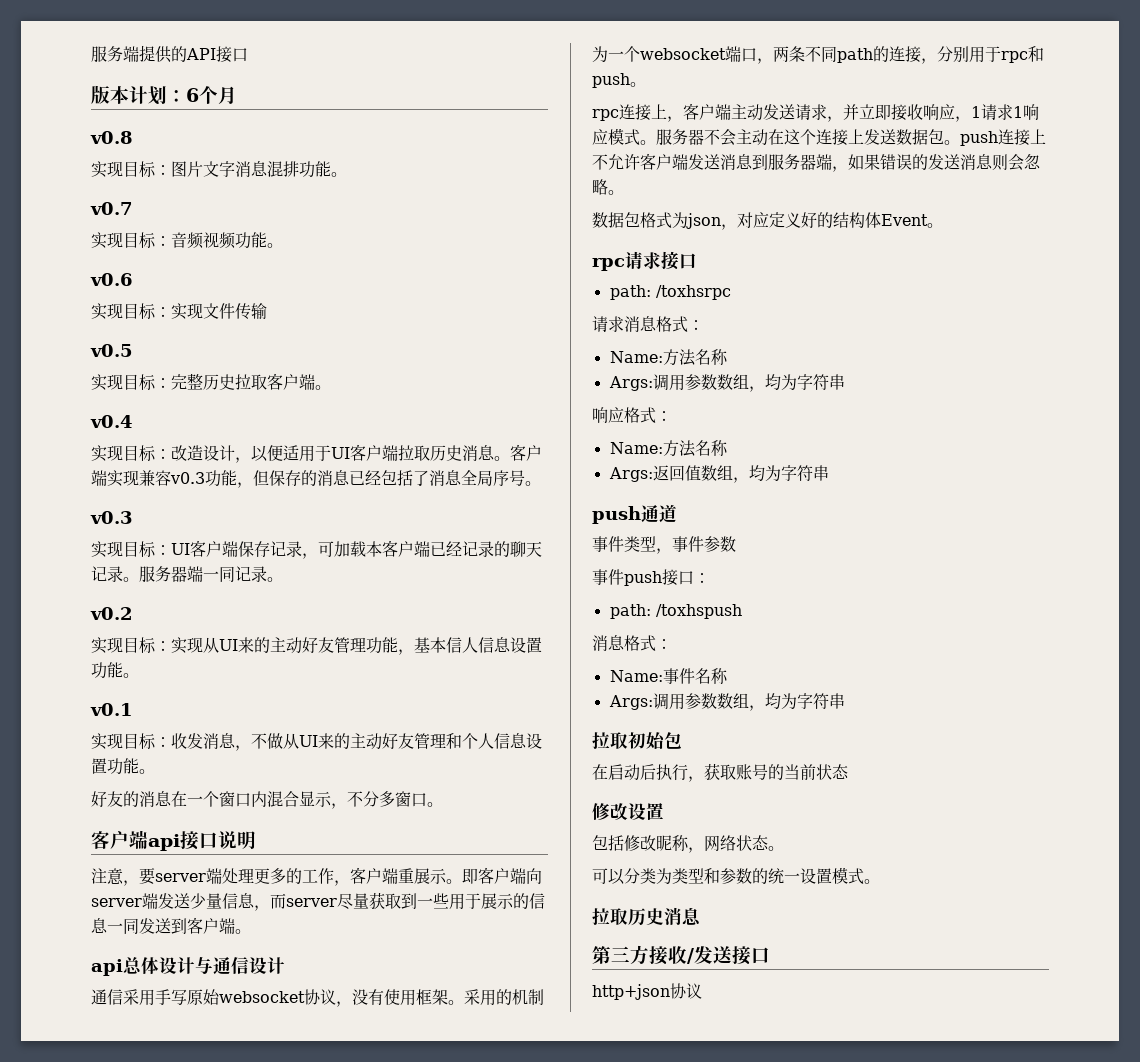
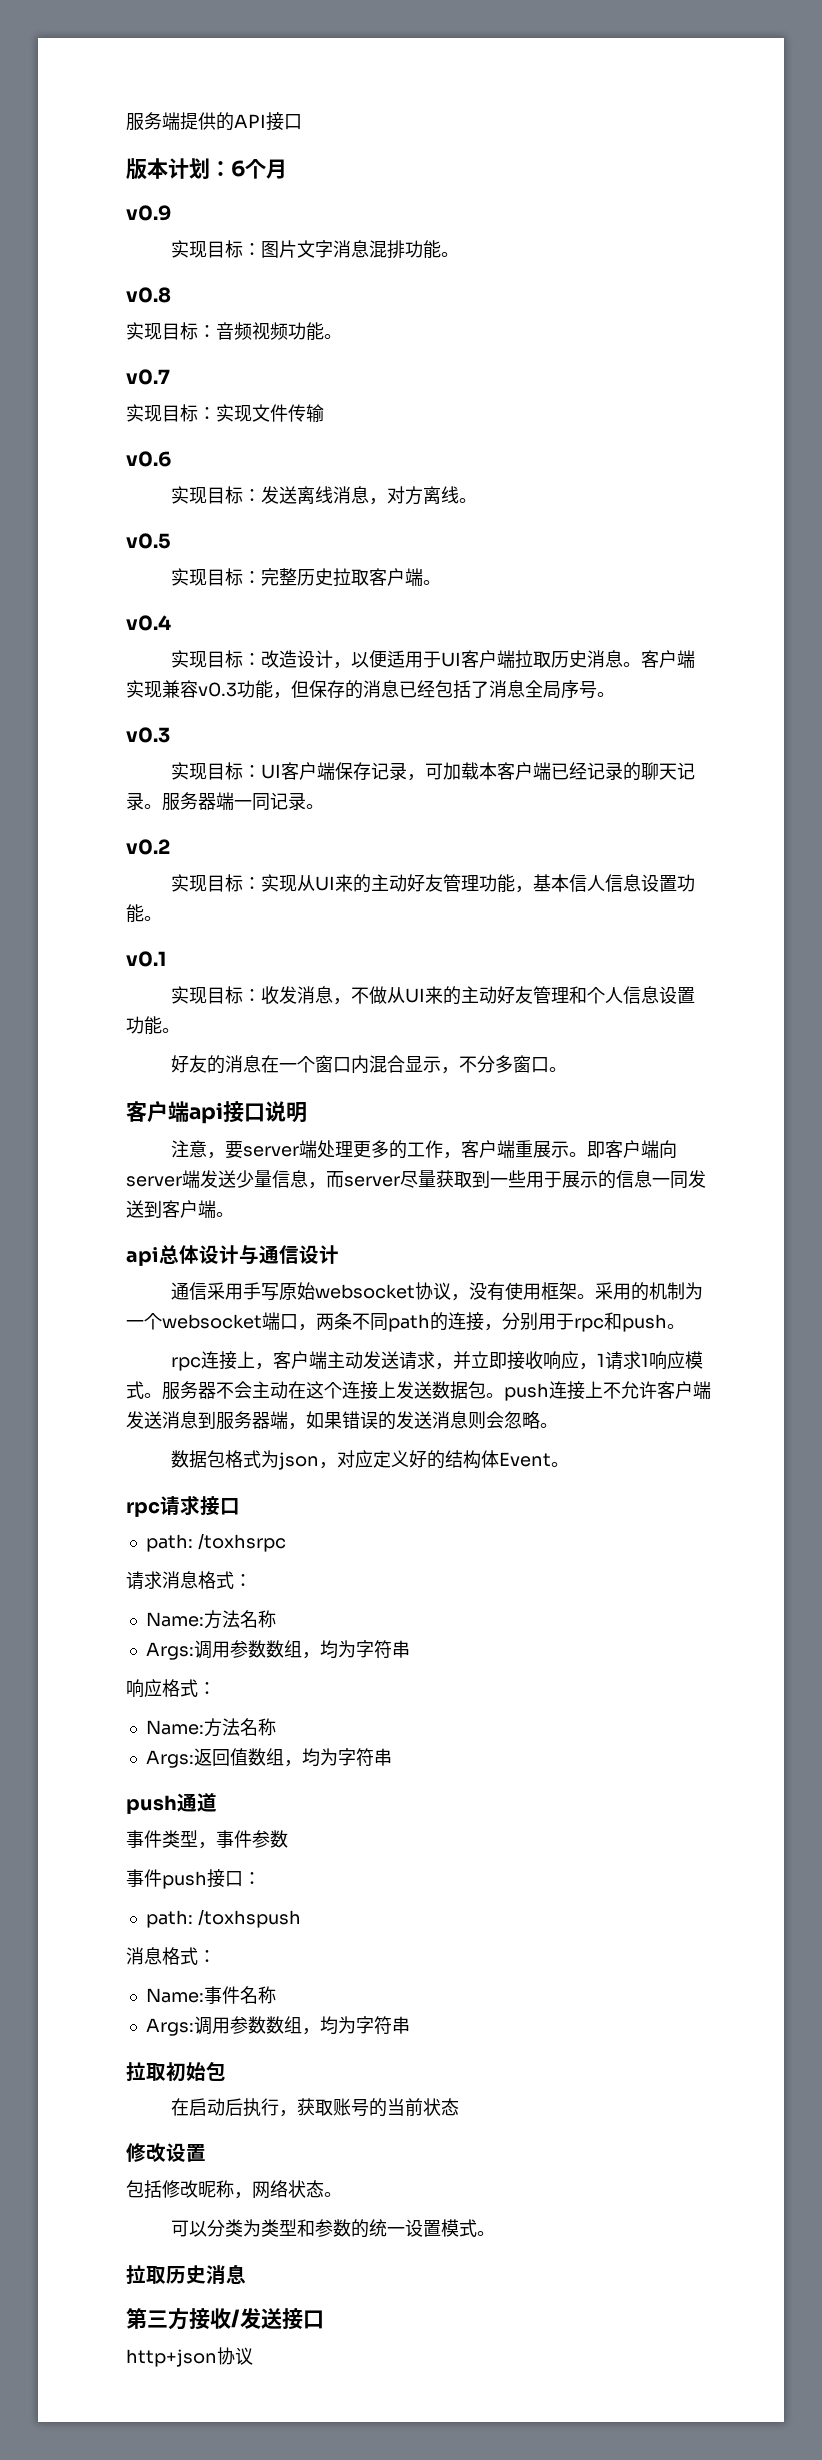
[90,131,133,144] v0.8 -> [126,205,171,221] v0.9
[90,202,133,215] v0.7 -> [126,287,171,303] v0.8
[90,273,133,286] v0.6 -> [126,369,170,385] v0.7
(267, 311) none -> [126,451,171,467] [170,486,477,505] // v0.6 // 实现目标：发送离线消息，对方离线。

